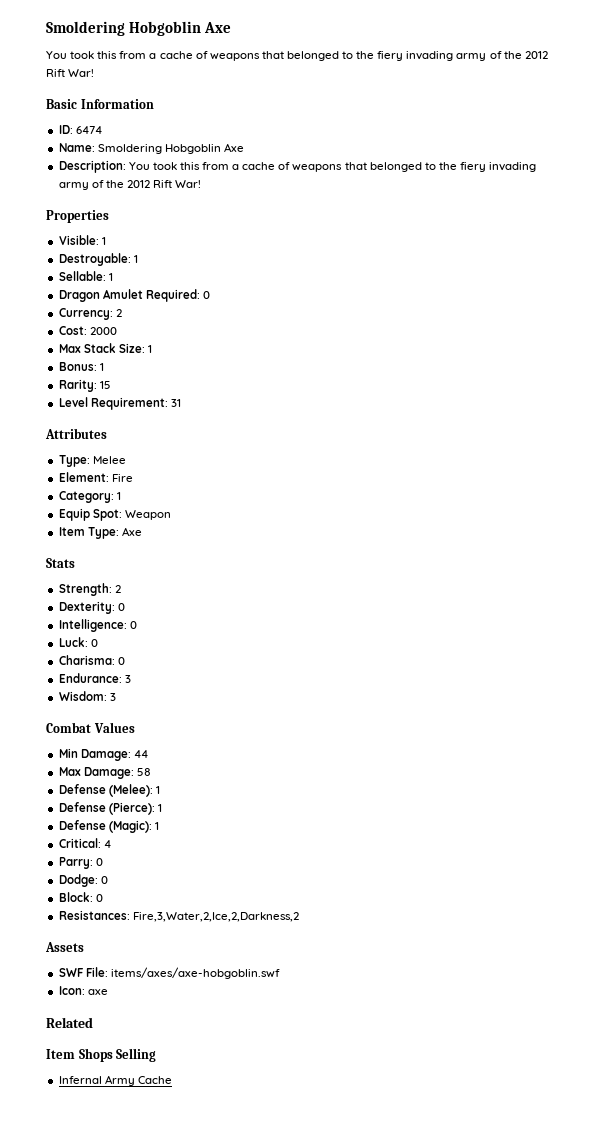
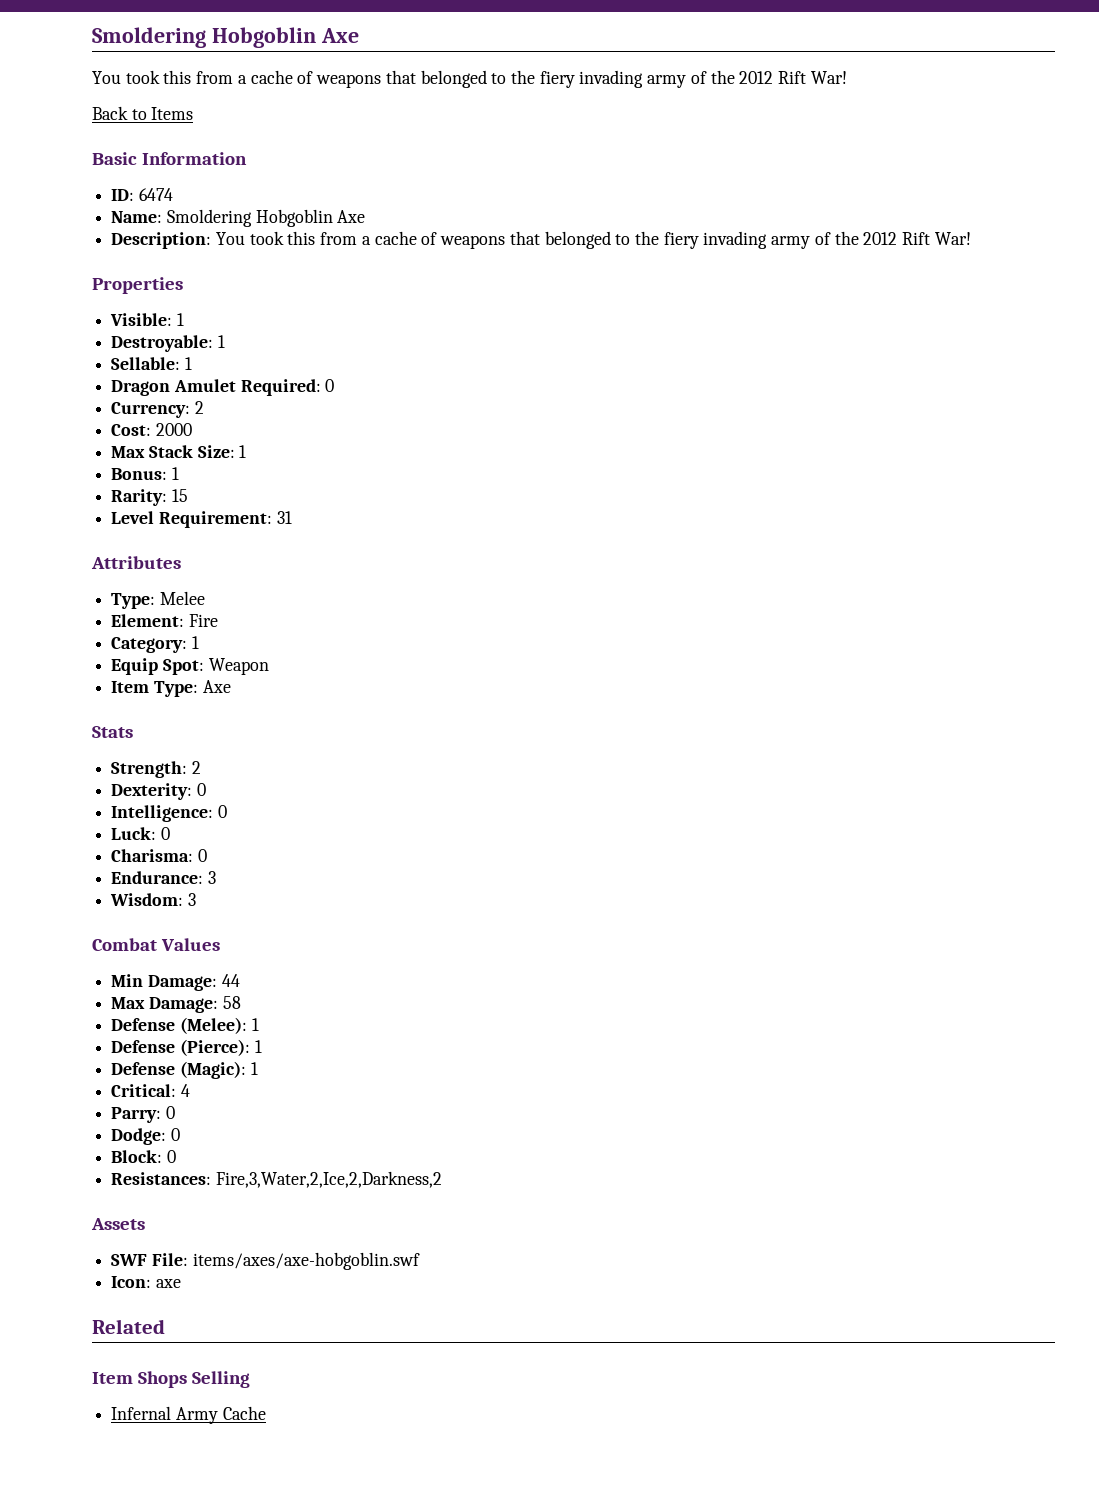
(95, 73) none -> [92,106,194,120] // Back to Items

